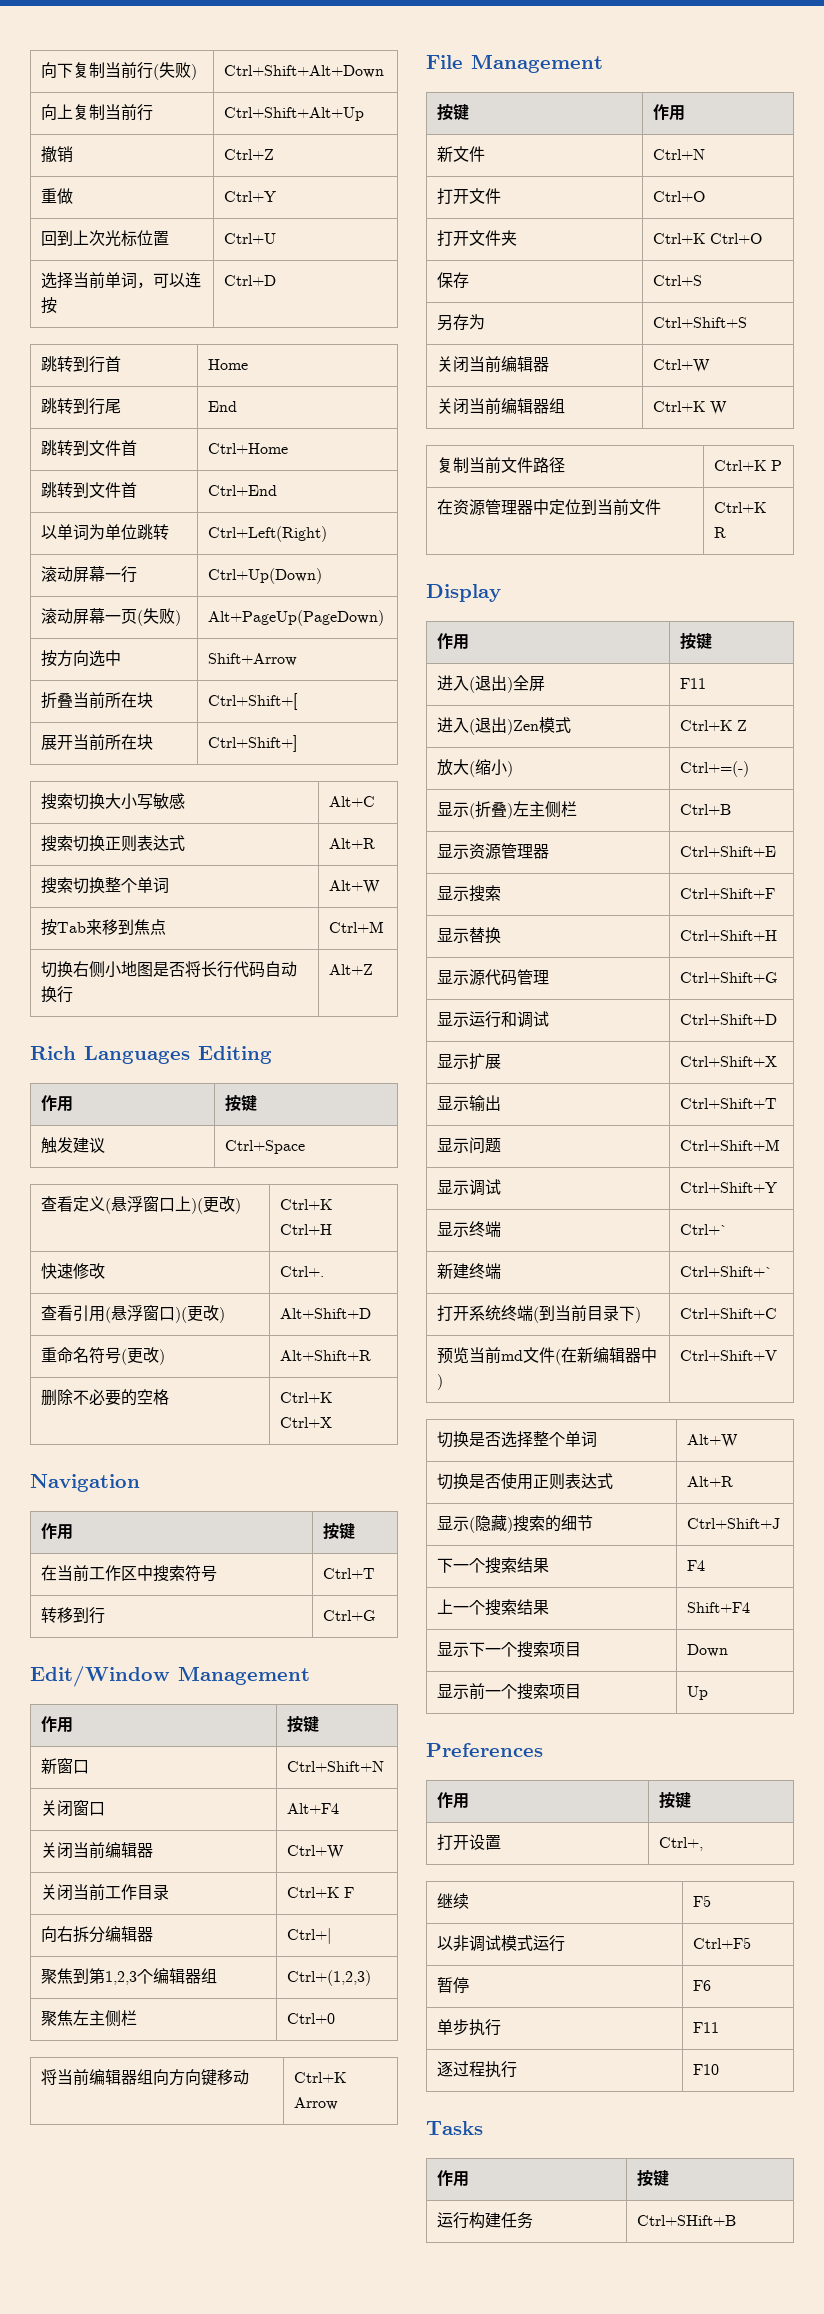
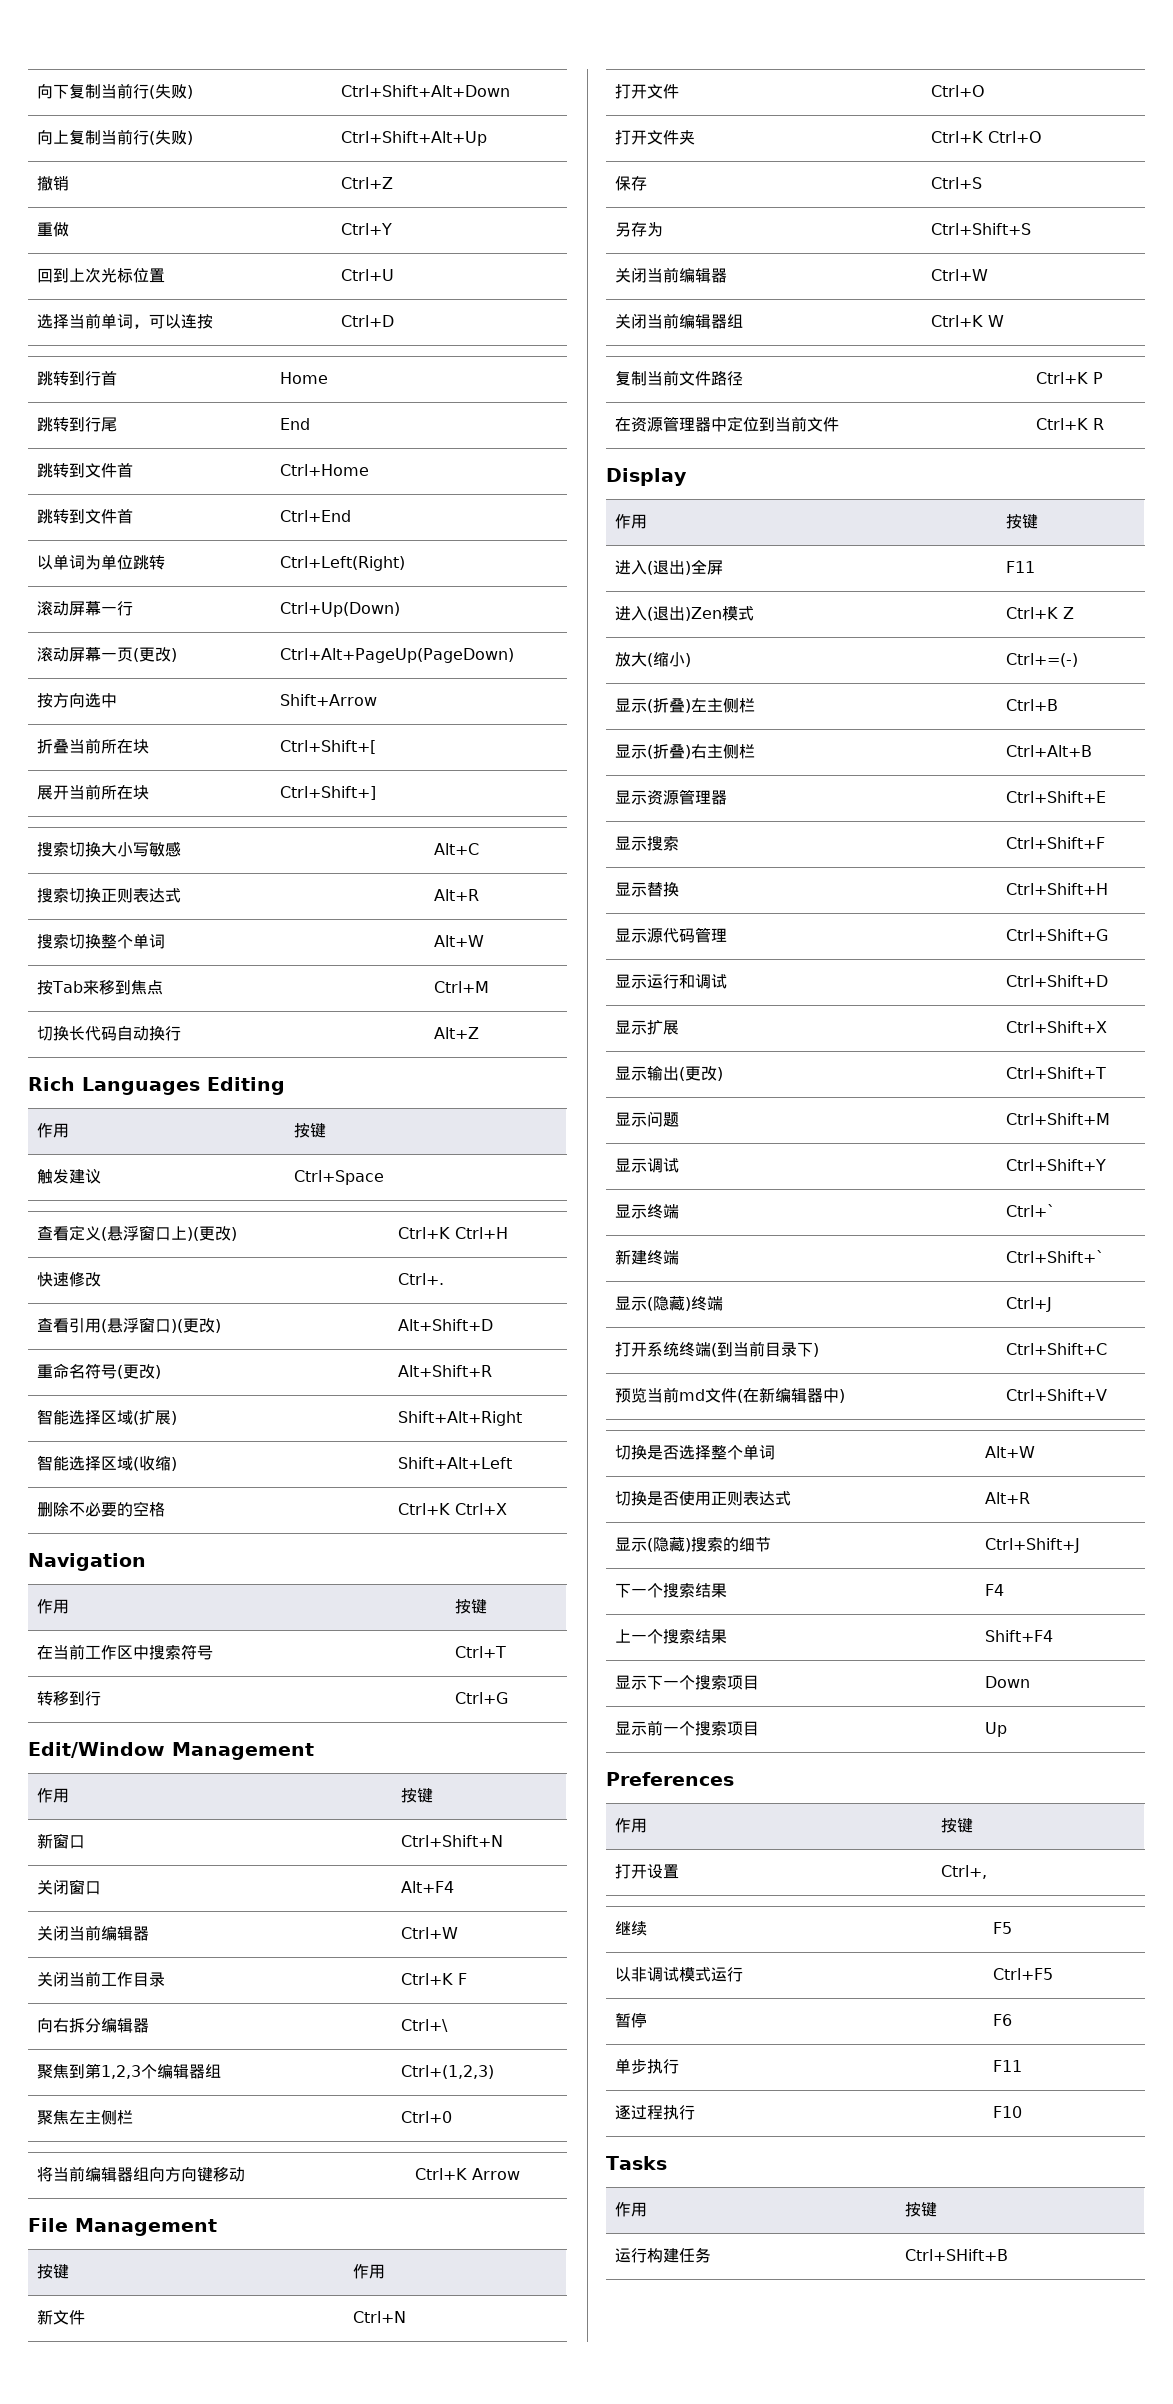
(154, 112) none -> [148,130,193,145] (失败)
[143,608,182,626] [208,610,385,626] 失败) | Alt+PageUp(PageDown) -> [138,647,177,662] [279,648,514,663] 更改) | Ctrl+Alt+PageUp(PageDown)
[73,961,234,978] 右侧小地图是否将长行 -> [68,1026,85,1041] 长
(372, 1355) none -> [36,1409,177,1425] [397,1411,522,1426] [36,1455,177,1471] [397,1457,512,1469] // 智能选择区域(扩展) | Shift+Alt+Right // 智能选择区域(收缩) | Shift+Alt+Left
[287,1928,332,1944] Ctrl+| -> [400,2019,448,2032] Ctrl+\
(732, 809) none -> [614,744,755,759] [1005,745,1092,757] // 显示(折叠)右主侧栏 | Ctrl+Alt+B
(502, 1103) none -> [678,1066,723,1081] (更改)
(774, 1271) none -> [614,1296,723,1311] [1005,1297,1052,1312] // 显示(隐藏)终端 | Ctrl+J

